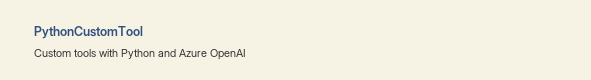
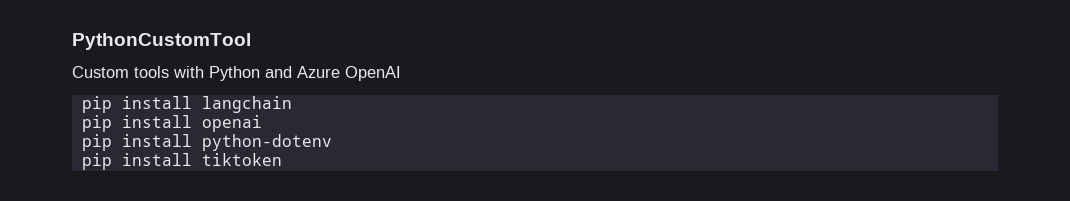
(246, 54) none -> [81,96,292,113] [81,115,262,132] [81,134,332,151] [81,153,282,170] // pip install langchain // pip install openai // pip install python-dotenv // pip install tiktoken

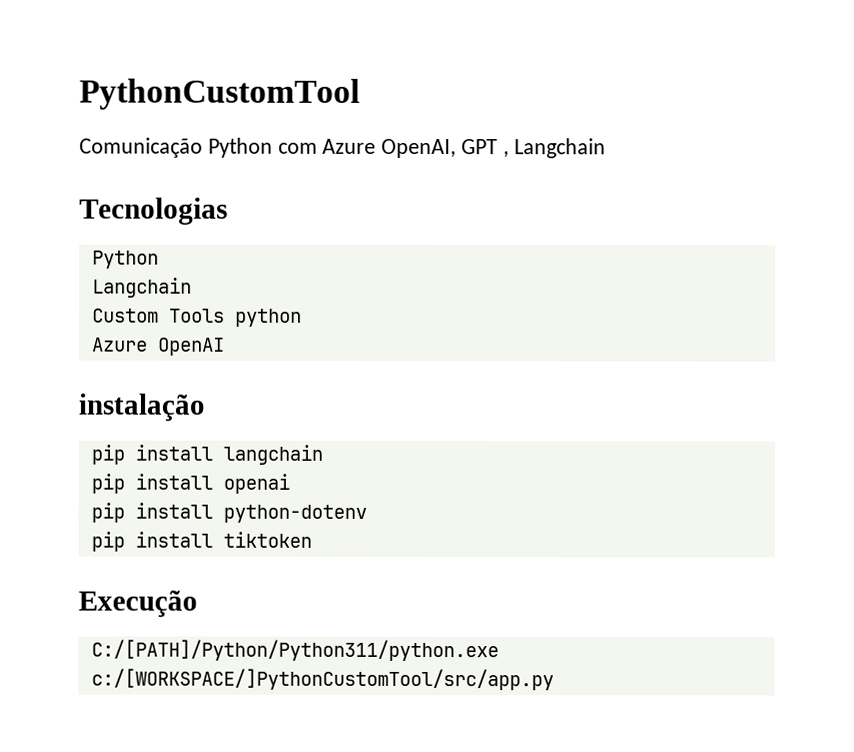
[72,66,292,81] Custom tools with Python and -> [79,137,606,159] [79,197,228,225] [91,250,159,269] [91,277,192,298] [91,308,302,327] Comunicação Python com Azure OpenAI, GPT , Langchain // Tecnologias // Python // Langchain // Custom Tools python //
(401, 73) none -> [78,393,205,422] // instalação
(282, 159) none -> [78,589,198,618] [90,639,499,662] [90,668,554,691] // Execução // C:/[PATH]/Python/Python311/python.exe c:/[WORKSPACE/]PythonCustomTool/src/app.py

